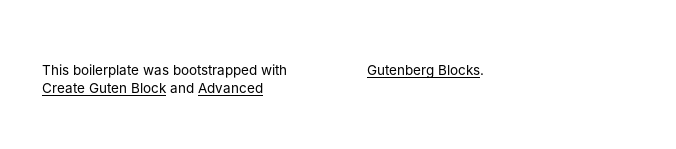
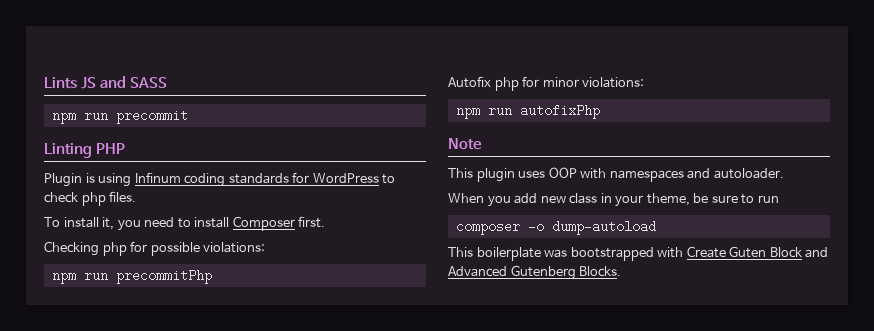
(42, 69) none -> [44,76,168,89] [51,109,188,124] [44,143,126,158] [44,172,396,187] [44,191,137,206] [44,216,326,231] [44,241,266,256] [51,269,212,284] [448,76,645,91] [455,104,600,119] [448,138,482,150] [448,167,784,182] [448,193,779,207] [455,220,656,235] Lints JS and SASS // npm run precommit // Linting PHP // Plugin is using Infinum coding standards for WordPress to check php files. // To install it, you need to install Composer first. // Checking php for possible violations: // npm run precommitPhp // Autofix php for minor violations: // npm run autofixPhp // Note // This plugin uses OOP with namespaces and autoloader. // When you add new class in your theme, be sure to run // composer -o dump-autoload //

